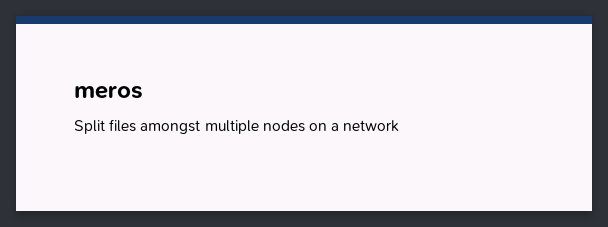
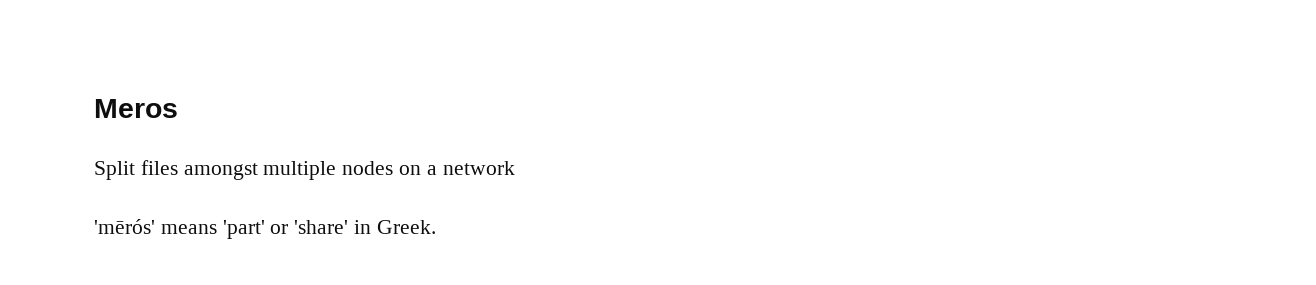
[74,85,143,99] meros -> [94,99,178,118] Meros
(400, 126) none -> [94,219,436,239] // 'mērós' means 'part' or 'share' in Greek.

